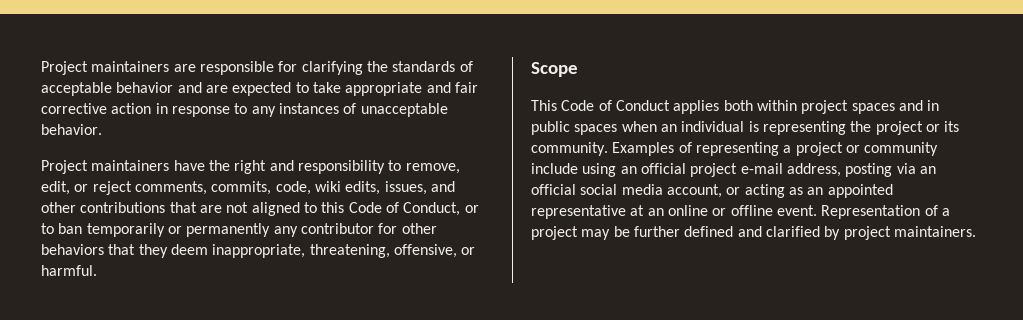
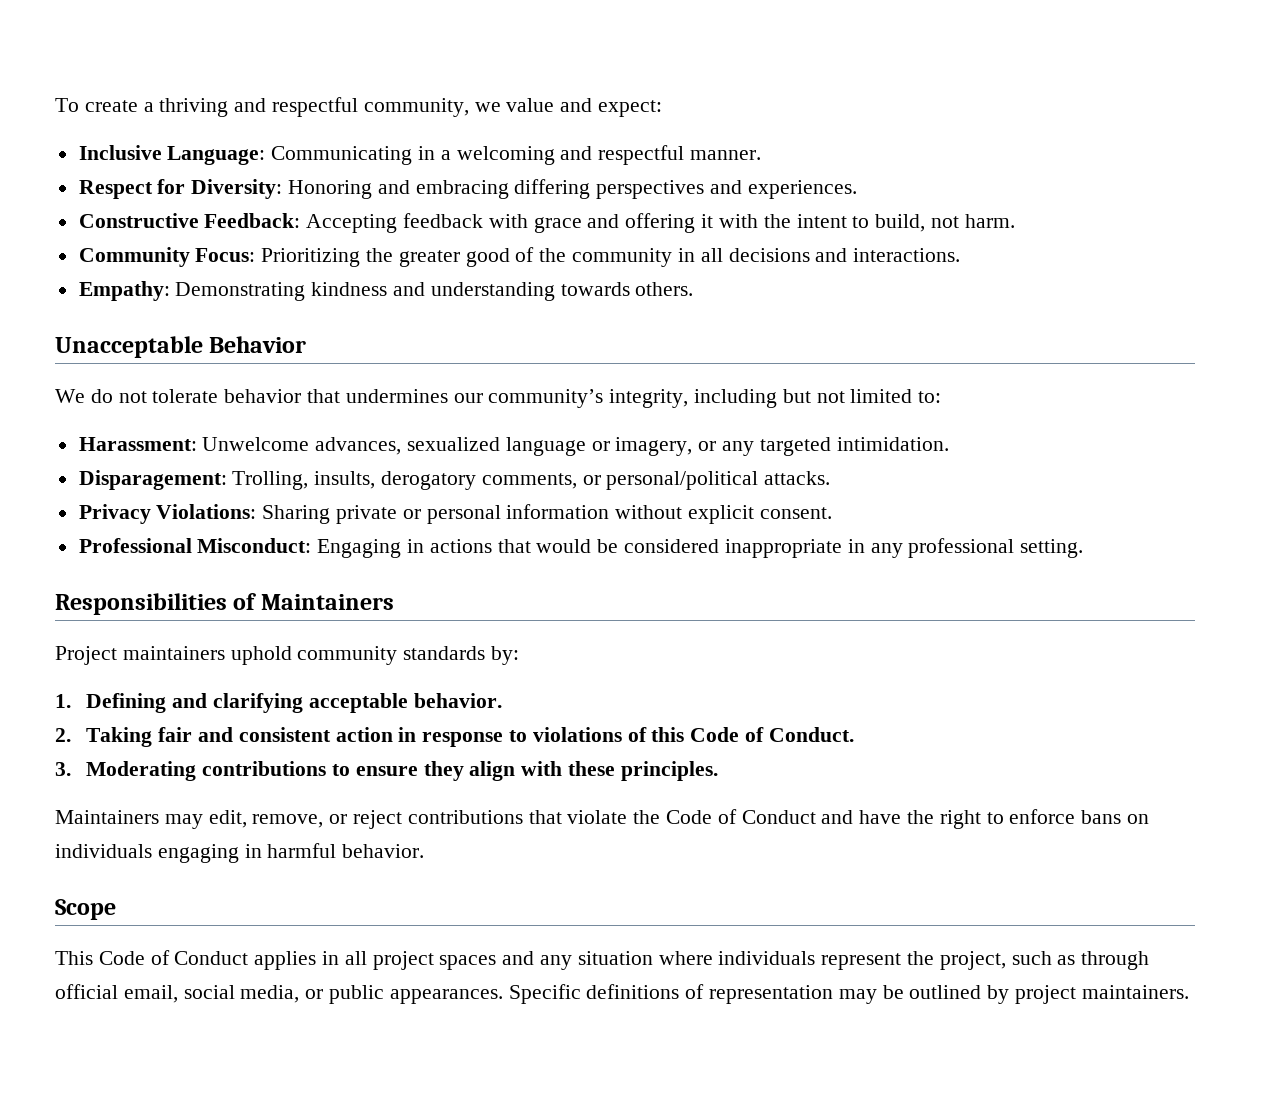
[41,61,473,75] [41,82,478,96] [41,103,448,117] [41,124,102,135] [41,160,460,174] [41,181,455,195] [41,202,479,216] [41,223,437,237] [41,244,476,258] [41,265,97,276] Project maintainers are responsible for clarifying the standards of acceptable behavior and are expected to take appropriate and fair corrective action in response to any instances of unacceptable behavior. // Project maintainers have the right and responsibility to remove, edit, or reject comments, commits, code, wiki edits, issues, and other contributions that are not aligned to this Code of Conduct, or to ban temporarily or permanently any contributor for other behaviors that they deem inappropriate, threatening, offensive, or harmful. -> [55,97,663,117] [78,145,762,165] [78,179,857,199] [78,213,1015,233] [78,247,961,267] [78,281,694,301] [55,336,307,358] [55,389,942,408] [78,437,949,456] [78,470,831,490] [78,504,832,524] [78,538,1084,558] [55,593,394,615] [55,646,520,665] [55,693,502,713] [55,727,854,747] [55,761,718,781] [55,809,1150,829] [55,843,425,863] To create a thriving and respectful community, we value and expect: // Inclusive Language: Communicating in a welcoming and respectful manner. // Respect for Diversity: Honoring and embracing differing perspectives and experiences. // Constructive Feedback: Accepting feedback with grace and offering it with the intent to build, not harm. // Community Focus: Prioritizing the greater good of the community in all decisions and interactions. // Empathy: Demonstrating kindness and understanding towards others. // Unacceptable Behavior // We do not tolerate behavior that undermines our community’s integrity, including but not limited to: // Harassment: Unwelcome advances, sexualized language or imagery, or any targeted intimidation. // Disparagement: Trolling, insults, derogatory comments, or personal/political attacks. // Privacy Violations: Sharing private or personal information without explicit consent. // Professional Misconduct: Engaging in actions that would be considered inappropriate in any professional setting. // Responsibilities of Maintainers // Project maintainers uphold community standards by: // 1. Defining and clarifying acceptable behavior. // 2. Taking fair and consistent action in response to violations of this Code of Conduct. // 3. Moderating contributions to ensure they align with these principles. // Maintainers may edit, remove, or reject contributions that violate the Code of Conduct and have the right to enforce bans on individuals engaging in harmful behavior.
[723,100,797,111] both within -> [322,951,367,965] in all
[927,100,940,111] [531,121,960,135] [531,142,939,156] [531,163,936,177] [531,184,893,198] [531,205,950,219] [531,226,820,240] in public spaces when an individual is representing the project or its community. Examples of representing a project or community include using an official project e-mail address, posting via an official social media account, or acting as an appointed representative at an online or offline event. Representation of a project may be further defined and clarified -> [540,951,1150,970] [55,984,982,1004] any situation where individuals represent the project, such as through official email, social media, or public appearances. Specific definitions of representation may be outlined

